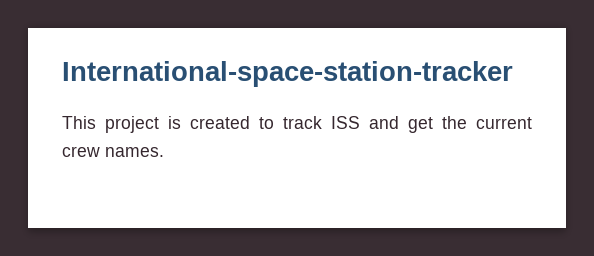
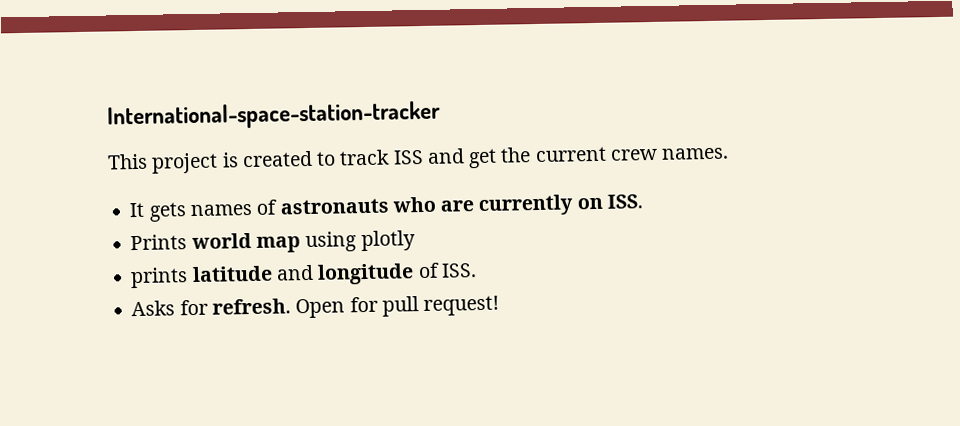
(164, 152) none -> [129,194,643,222] [130,230,416,253] [130,262,477,289] [131,295,500,319] // It gets names of astronauts who are currently on ISS. // Prints world map using plotly // prints latitude and longitude of ISS. // Asks for refresh. Open for pull request!

